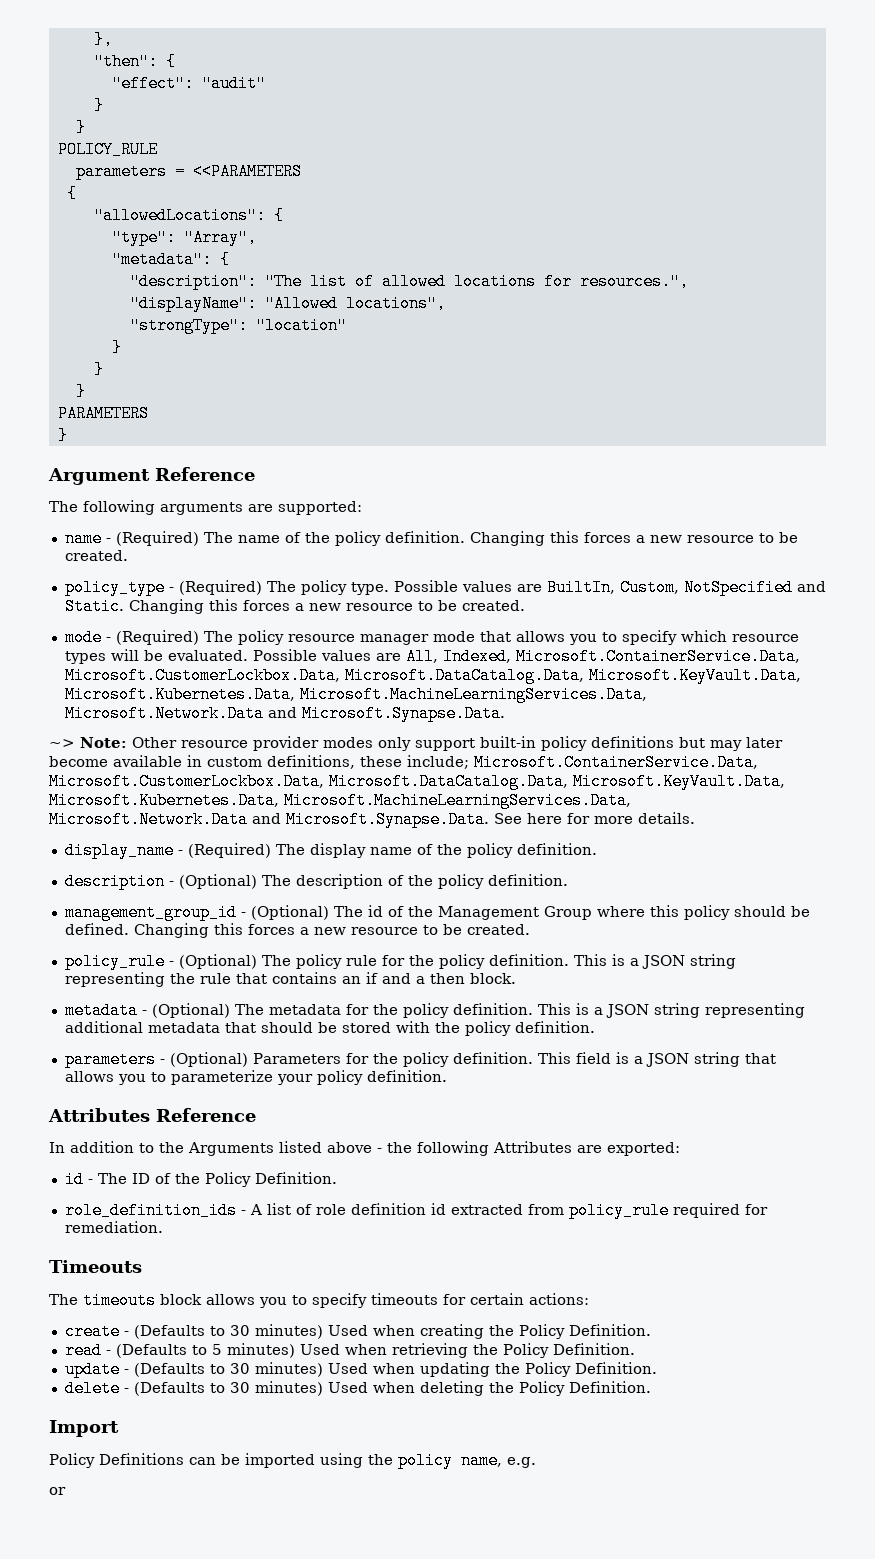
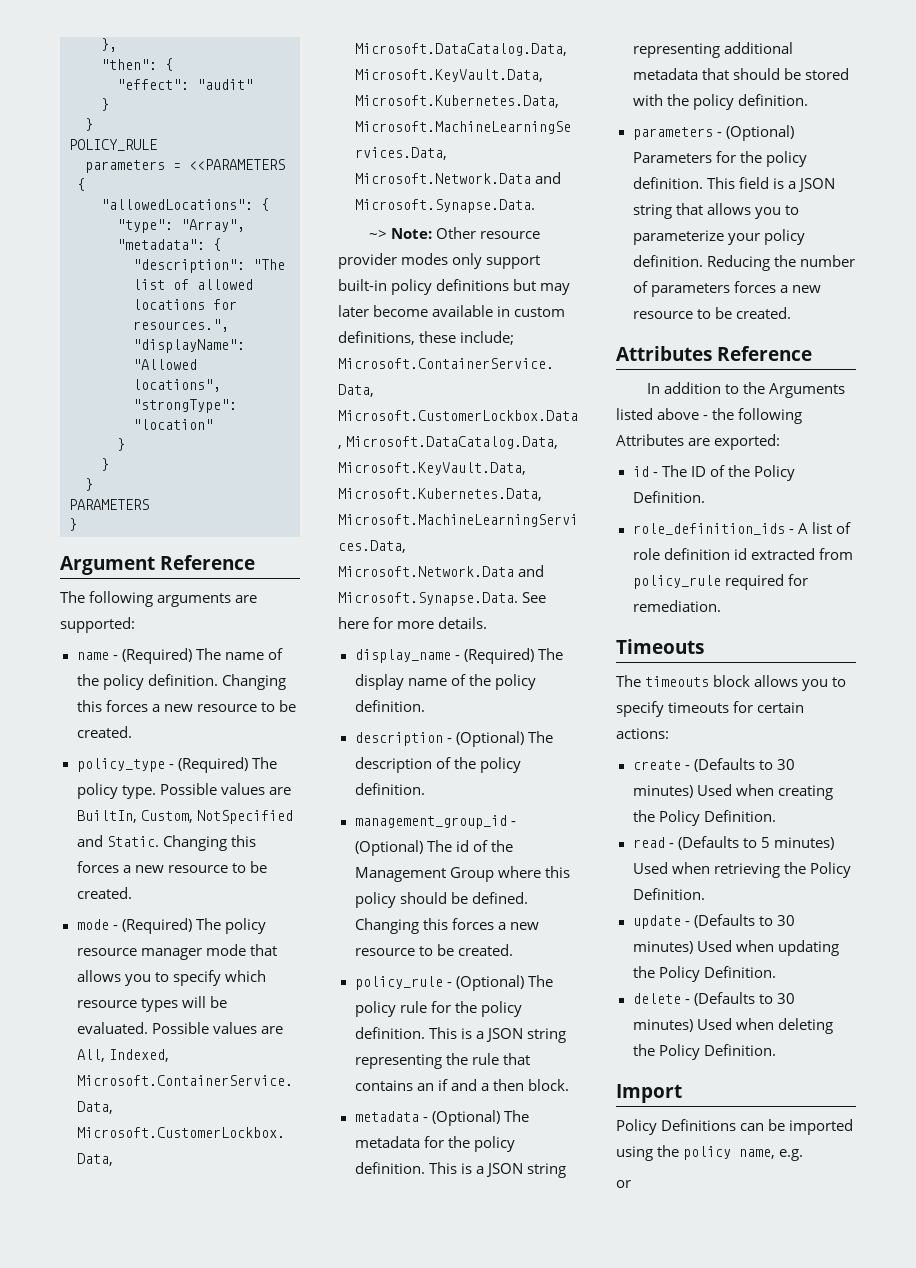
(447, 1076) none -> [706,255,855,271] [632,281,821,297] [632,307,791,319] Reducing the number of parameters forces a new resource to be created.

